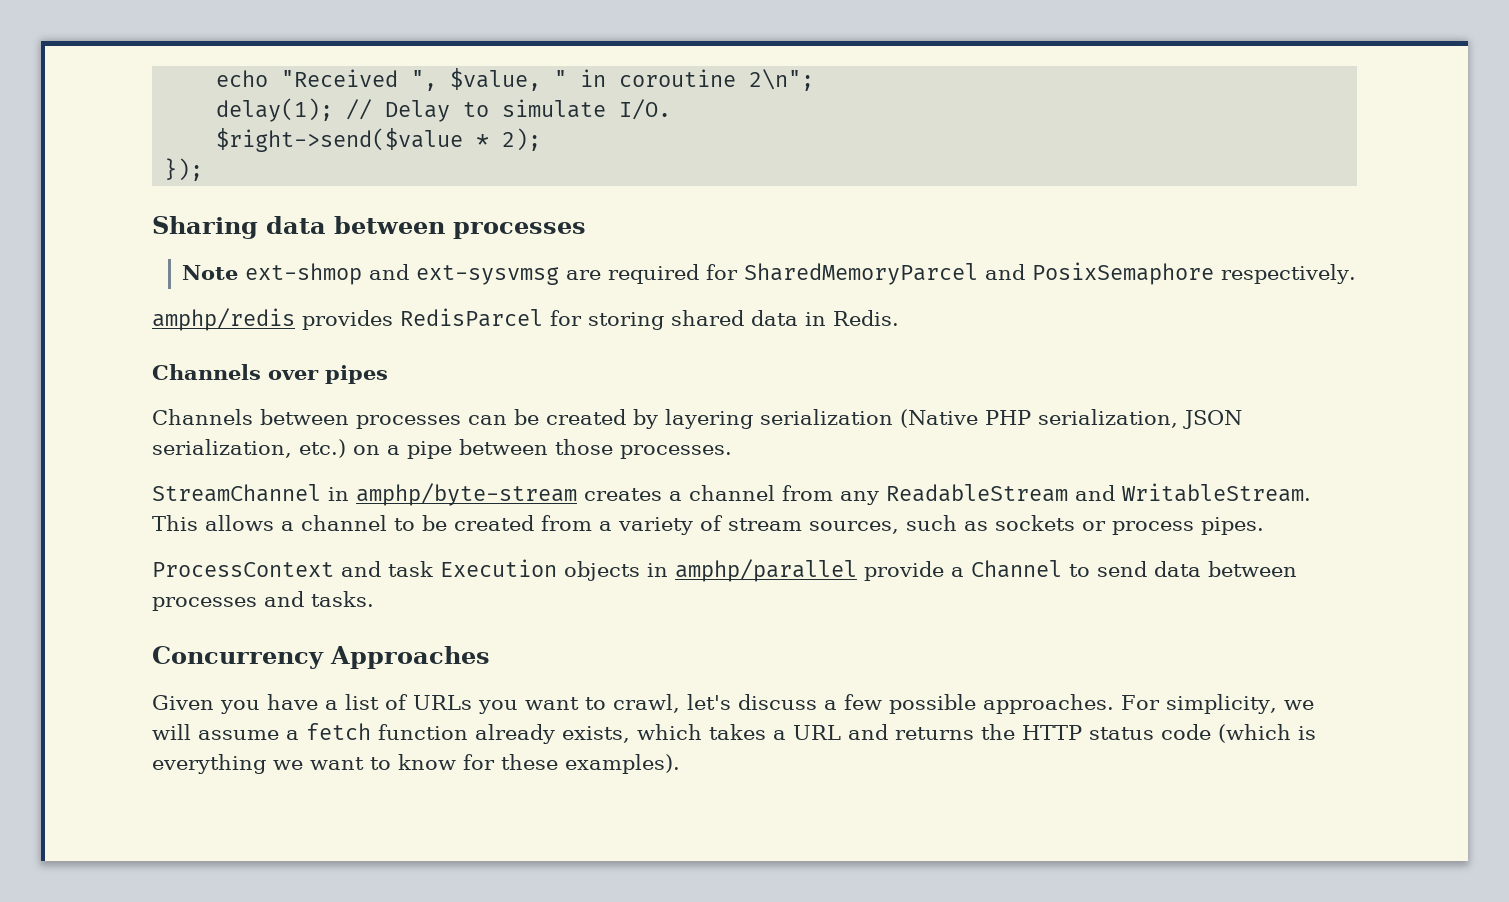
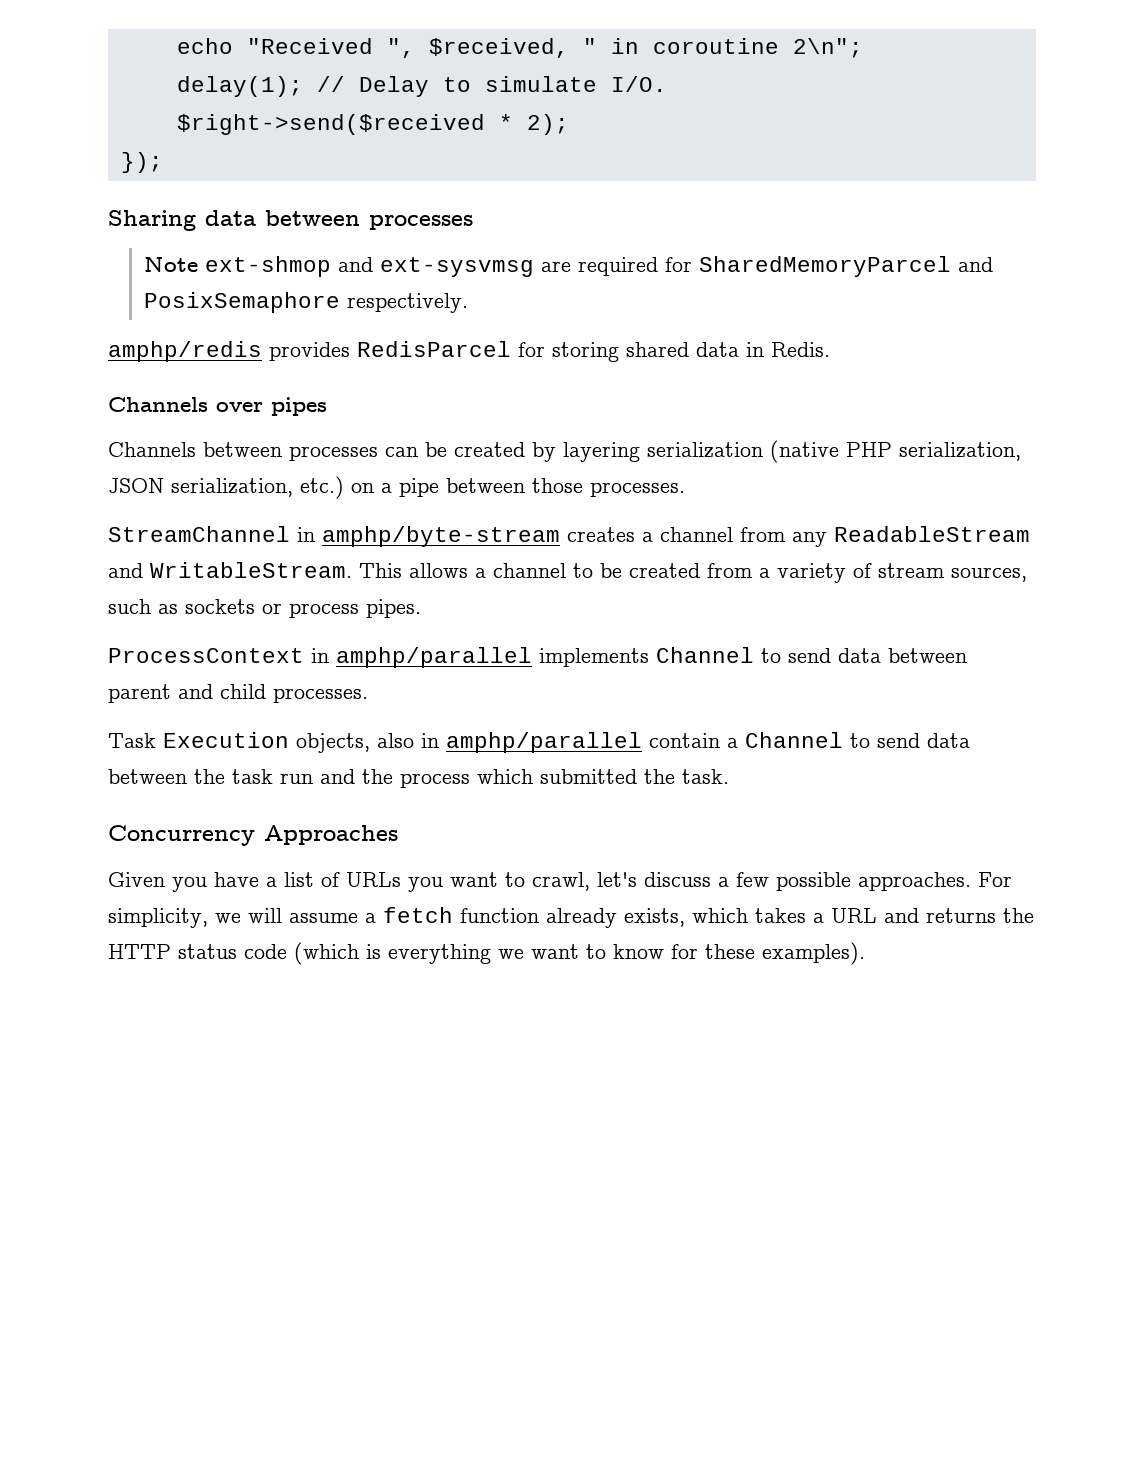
[450,68,542,91] $value, -> [428,38,569,58] $received,
[216,128,464,152] $right->send($value -> [176,114,485,135] $right->send($received
[900,409,978,428] (Native -> [770,440,839,463] (native
[341,559,944,582] and task Execution objects in amphp/parallel provide -> [311,647,967,668] [108,684,368,703] [108,732,720,753] in amphp/parallel implements Channel to send data between parent and child processes. // Task Execution objects, also in amphp/parallel contain
[152,591,374,611] processes and tasks. -> [194,769,729,788] the task run and the process which submitted the task.

